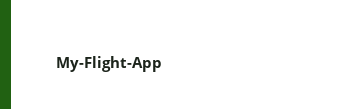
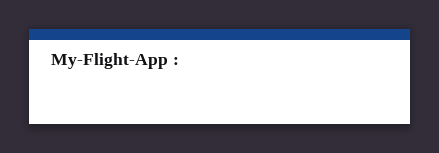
(162, 64) none -> [172,57,179,65] :

